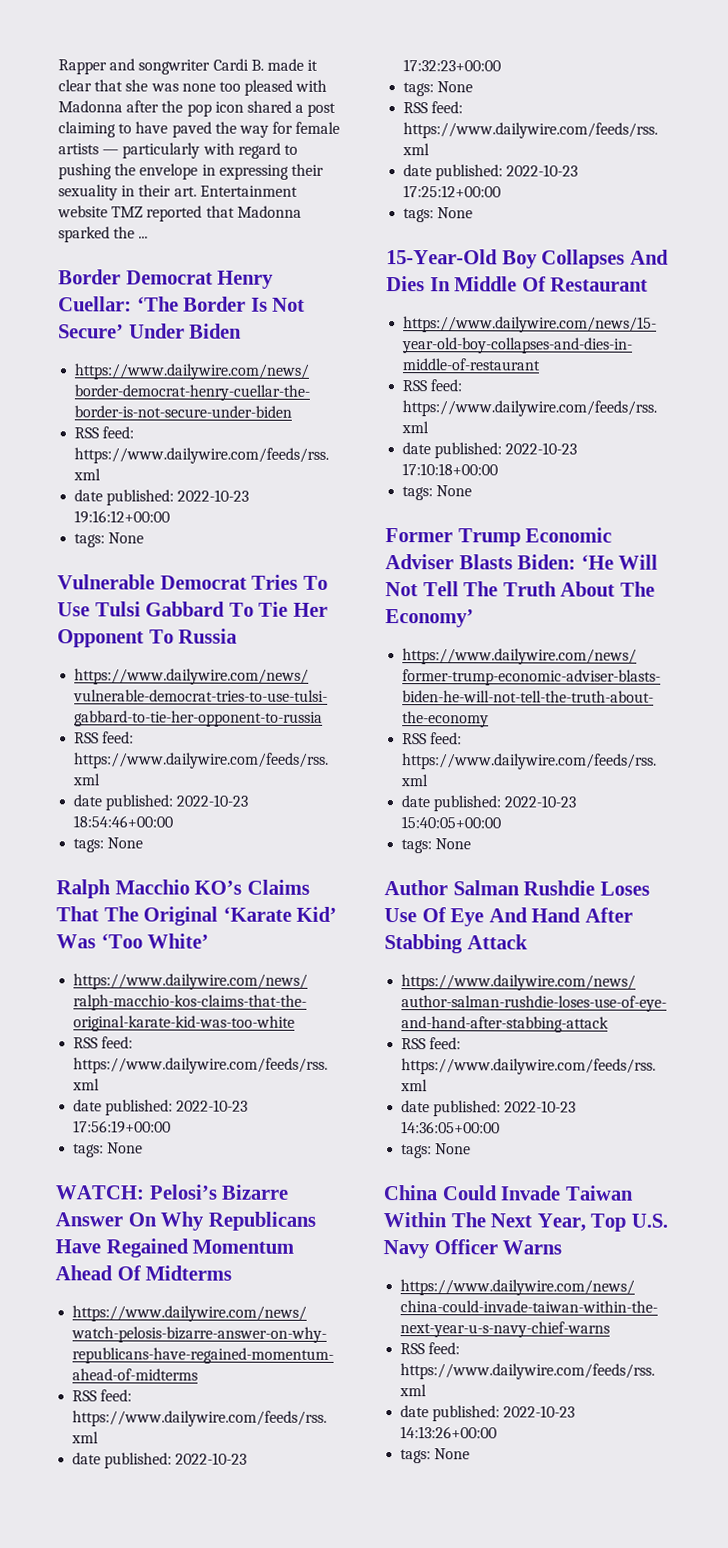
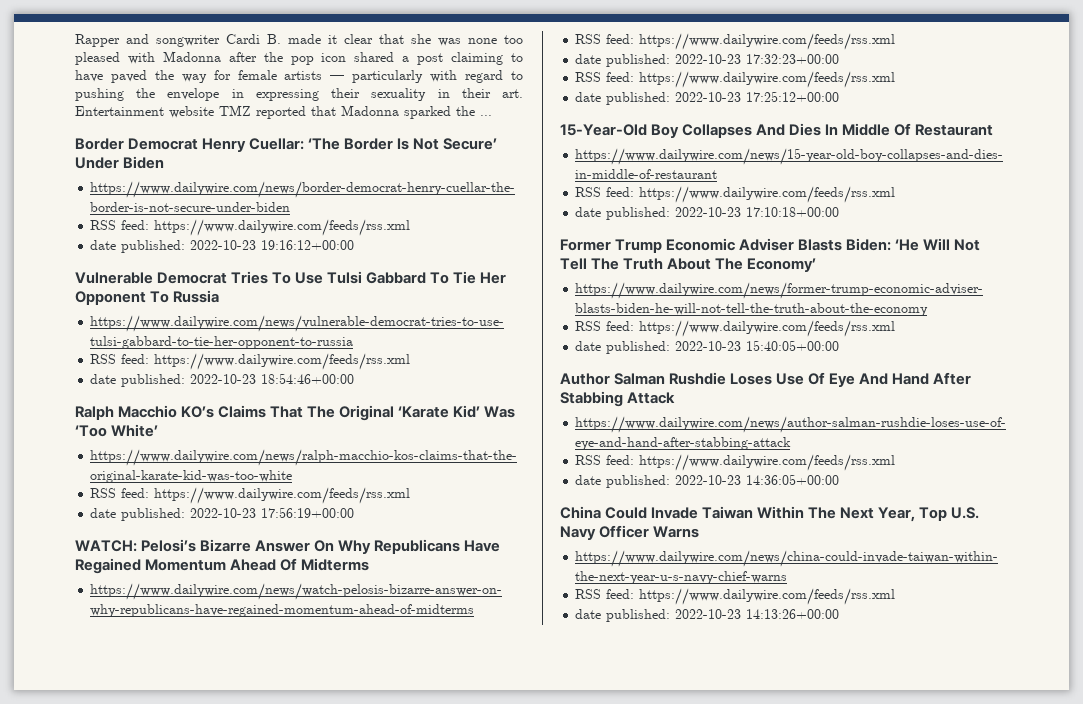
[74,532,145,548] // tags: None -> (355, 245) none
[73,837,144,853] // tags: None -> (355, 378) none
[73,1142,144,1158] // tags: None -> (355, 512) none
[403,81,474,97] // tags: None -> (840, 59) none
[403,207,474,223] // tags: None -> (840, 96) none
[402,485,473,501] // tags: None -> (840, 212) none
[401,838,472,854] // tags: None -> (840, 345) none
[401,1143,472,1159] // tags: None -> (840, 479) none
[400,1448,471,1464] // tags: None -> (840, 614) none

